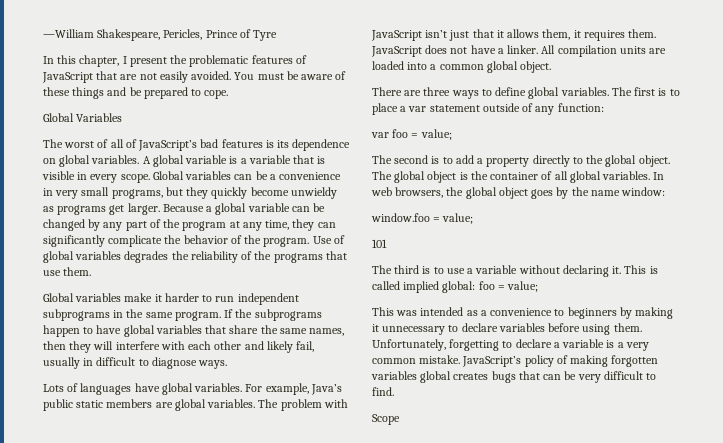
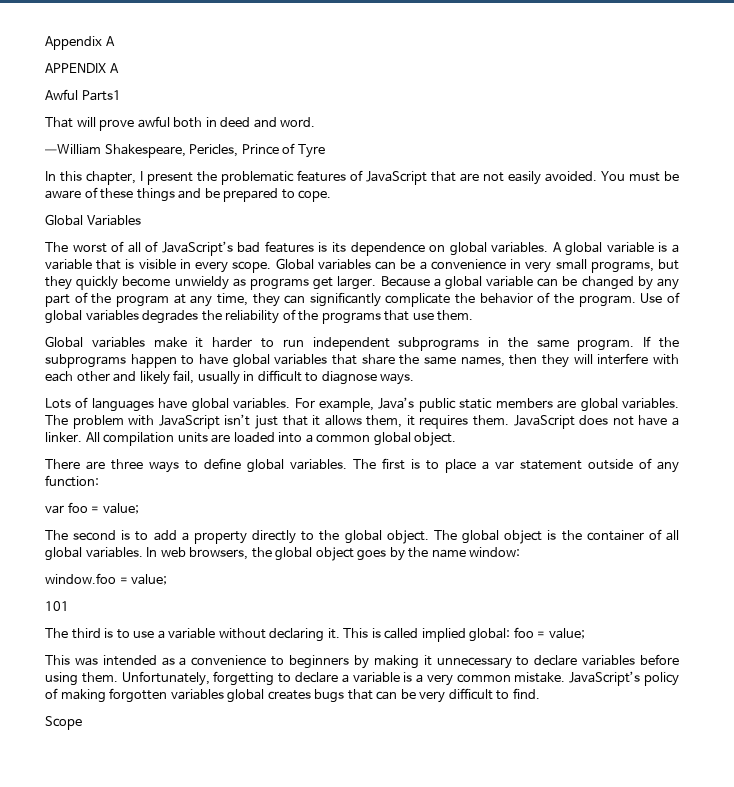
(43, 33) none -> [45,36,115,50] [45,63,119,73] [45,89,121,101] [45,116,316,131] Appendix A // APPENDIX A // Awful Parts1 // That will prove awful both in deed and word. //

